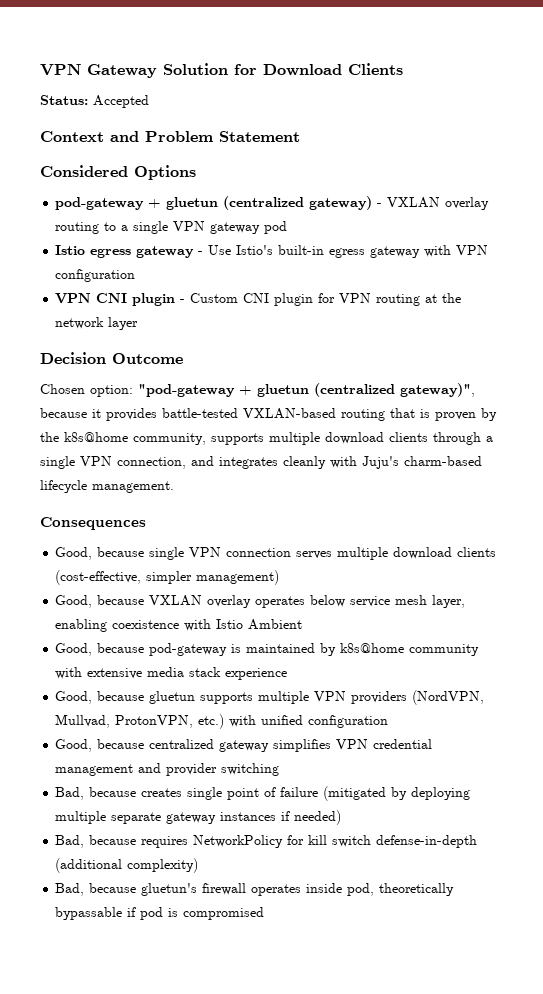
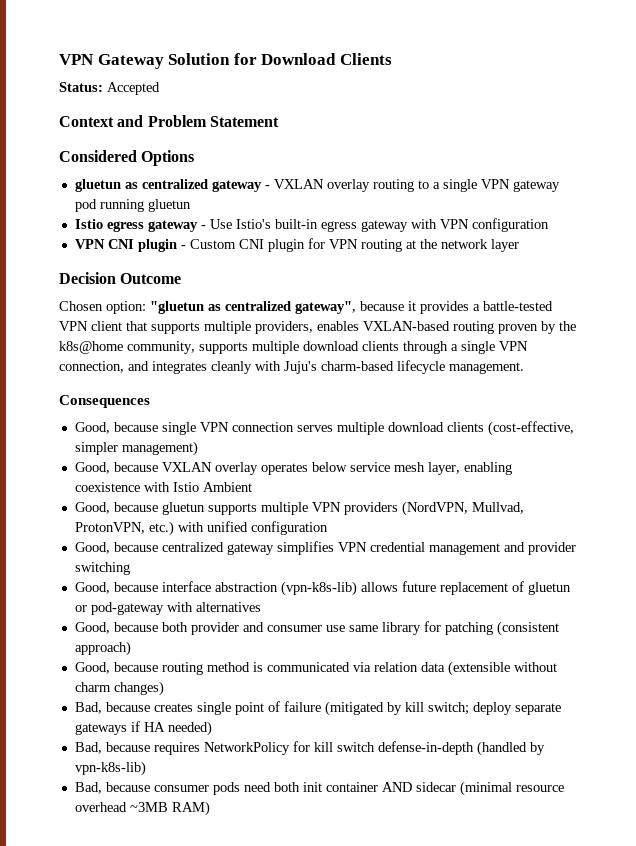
[55,196,373,210] pod-gateway + gluetun (centralized gateway) -> [74,179,262,192] gluetun as centralized gateway
(288, 227) none -> [99,199,191,212] running gluetun
[138,383,475,397] [40,408,430,421] "pod-gateway + gluetun (centralized gateway)", because it provides battle-tested VXLAN-based routing that is -> [150,301,553,314] [59,321,494,334] "gluetun as centralized gateway", because it provides a battle-tested VPN client that supports multiple providers, enables VXLAN-based routing
[55,643,480,656] [55,667,288,680] // Good, because pod-gateway is maintained by k8s@home community with extensive media stack experience -> (252, 487) none
(280, 769) none -> [74,581,571,596] [74,602,261,615] [74,621,559,636] [74,641,131,656] [74,661,557,676] [74,681,164,696] // Good, because interface abstraction (vpn-k8s-lib) allows future replacement of gluetun or pod-gateway with alternatives // Good, because both provider and consumer use same library for patching (consistent approach) // Good, because routing method is communicated via relation data (extensible without charm changes)
[411,787,471,800] [55,811,291,824] deploying multiple separate gateway instances if -> [404,702,561,715] [74,721,165,735] kill switch; deploy separate gateways if HA
[55,858,199,873] [55,883,455,896] [55,907,265,920] (additional complexity) // Bad, because gluetun's firewall operates inside pod, theoretically bypassable if pod is compromised -> [476,741,545,756] [74,761,146,776] [74,781,564,796] [74,801,210,816] (handled by vpn-k8s-lib) // Bad, because consumer pods need both init container AND sidecar (minimal resource overhead ~3MB RAM)

